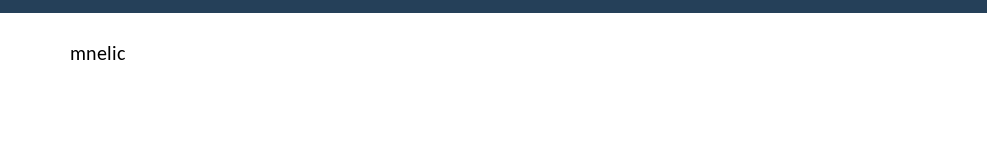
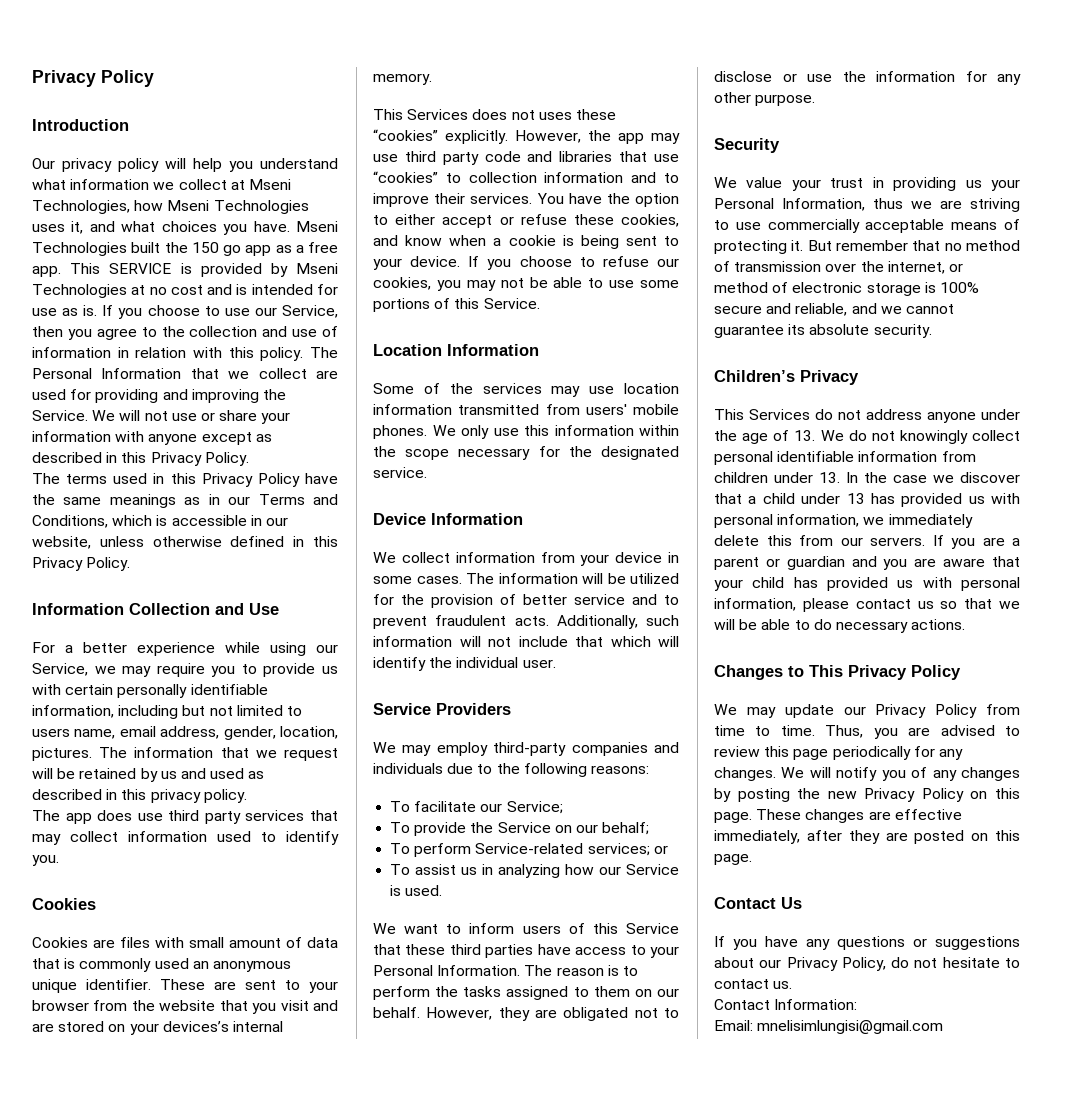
[70,46,126,60] mnelic -> [32,70,154,87] [32,119,129,131] [32,158,338,172] [32,179,291,190] [32,200,309,214] [32,221,338,235] [32,242,338,256] [32,263,338,277] [32,284,338,298] [32,305,338,319] [32,326,338,340] [32,347,338,361] [32,368,338,379] [32,389,286,403] [32,410,291,424] [32,431,272,445] [32,452,249,466] [32,473,338,487] [32,494,338,508] [32,515,288,528] [32,536,338,549] [32,557,131,571] [32,603,279,615] [32,642,338,656] [32,663,338,677] [32,684,268,698] [32,705,302,719] [32,726,338,740] [32,747,338,761] [32,768,265,782] [32,789,247,803] [32,810,338,824] [32,831,339,845] [32,855,59,866] [32,898,96,910] [32,937,338,948] [32,958,291,972] [32,979,338,993] [32,1000,338,1014] [32,1021,283,1035] [373,73,432,85] [373,109,616,120] [373,129,680,144] [373,151,679,165] [373,171,679,183] [373,193,679,207] [373,214,679,228] [373,235,679,249] [373,256,679,270] [373,277,679,291] [373,298,540,312] [373,344,539,356] [373,383,679,397] [373,404,679,415] [373,425,679,439] [373,446,679,460] [373,467,427,478] [373,513,523,525] [373,552,679,566] [373,573,679,584] [373,594,679,608] [373,615,679,629] [373,636,679,647] [373,657,556,671] [373,703,511,715] [373,742,679,756] [373,763,649,777] [390,801,563,814] [390,822,650,836] [390,843,668,857] [390,864,679,878] [390,885,443,896] [373,923,679,934] [373,944,679,958] [373,965,638,976] [373,986,679,1000] [373,1007,679,1021] [714,71,1021,85] [714,92,816,106] [714,138,780,153] [714,177,1020,191] [714,198,1020,212] [714,219,1020,233] [714,240,1020,254] [714,261,963,274] [714,282,979,296] [714,303,954,316] [714,324,932,338] [714,370,859,385] [714,409,1020,423] [714,430,1020,444] [714,451,976,465] [714,472,1020,483] [714,493,1020,507] [714,514,973,528] [714,535,1020,549] [714,556,1020,570] [714,577,1020,591] [714,598,1020,612] [714,619,966,633] [714,665,961,680] [714,704,1020,718] [714,725,1020,739] [714,746,963,760] [714,767,1020,781] [714,788,1020,802] [714,809,962,823] [714,830,1020,844] [714,854,752,865] [714,897,802,909] [714,936,1020,950] [714,957,1020,971] [714,979,793,989] [714,999,858,1010] [714,1020,944,1034] Privacy Policy // Introduction // Our privacy policy will help you understand what information we collect at Mseni Technologies, how Mseni Technologies uses it, and what choices you have. Mseni Technologies built the 150 go app as a free app. This SERVICE is provided by Mseni Technologies at no cost and is intended for use as is. If you choose to use our Service, then you agree to the collection and use of information in relation with this policy. The Personal Information that we collect are used for providing and improving the Service. We will not use or share your information with anyone except as described in this Privacy Policy. // The terms used in this Privacy Policy have the same meanings as in our Terms and Conditions, which is accessible in our website, unless otherwise defined in this Privacy Policy. // Information Collection and Use // For a better experience while using our Service, we may require you to provide us with certain personally identifiable information, including but not limited to users name, email address, gender, location, pictures. The information that we request will be retained by us and used as described in this privacy policy. // The app does use third party services that may collect information used to identify you. // Cookies // Cookies are files with small amount of data that is commonly used an anonymous unique identifier. These are sent to your browser from the website that you visit and are stored on your devices’s internal memory. // This Services does not uses these “cookies” explicitly. However, the app may use third party code and libraries that use “cookies” to collection information and to improve their services. You have the option to either accept or refuse these cookies, and know when a cookie is being sent to your device. If you choose to refuse our cookies, you may not be able to use some portions of this Service. // Location Information // Some of the services may use location information transmitted from users' mobile phones. We only use this information within the scope necessary for the designated service. // Device Information // We collect information from your device in some cases. The information will be utilized for the provision of better service and to prevent fraudulent acts. Additionally, such information will not include that which will identify the individual user. // Service Providers // We may employ third-party companies and individuals due to the following reasons: // To facilitate our Service; // To provide the Service on our behalf; // To perform Service-related services; or // To assist us in analyzing how our Service is used. // We want to inform users of this Service that these third parties have access to your Personal Information. The reason is to perform the tasks assigned to them on our behalf. However, they are obligated not to disclose or use the information for any other purpose. // Security // We value your trust in providing us your Personal Information, thus we are striving to use commercially acceptable means of protecting it. But remember that no method of transmission over the internet, or method of electronic storage is 100% secure and reliable, and we cannot guarantee its absolute security. // Children’s Privacy // This Services do not address anyone under the age of 13. We do not knowingly collect personal identifiable information from children under 13. In the case we discover that a child under 13 has provided us with personal information, we immediately delete this from our servers. If you are a parent or guardian and you are aware that your child has provided us with personal information, please contact us so that we will be able to do necessary actions. // Changes to This Privacy Policy // We may update our Privacy Policy from time to time. Thus, you are advised to review this page periodically for any changes. We will notify you of any changes by posting the new Privacy Policy on this page. These changes are effective immediately, after they are posted on this page. // Contact Us // If you have any questions or suggestions about our Privacy Policy, do not hesitate to contact us. // Contact Information: // Email: mnelisimlungisi@gmail.com

